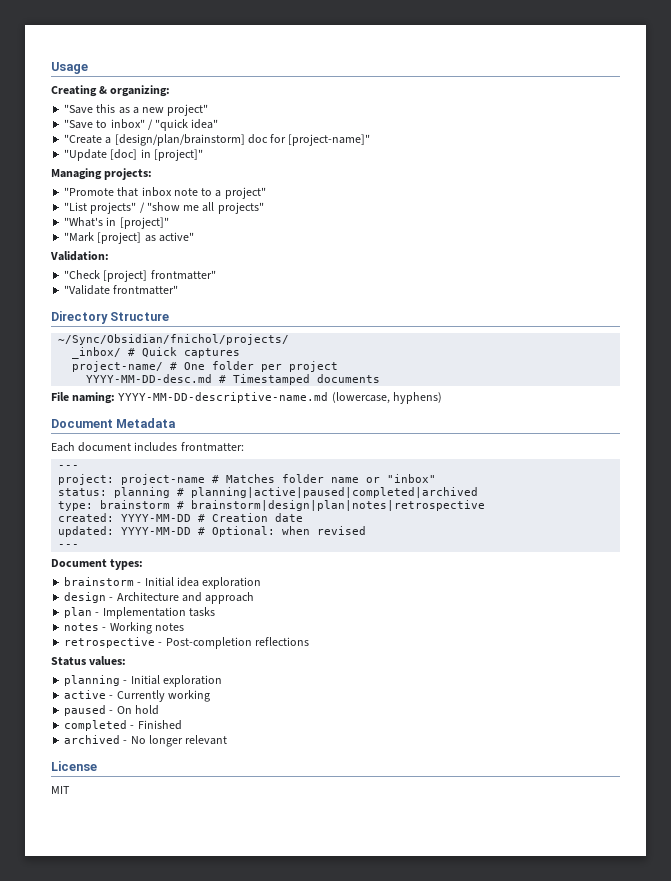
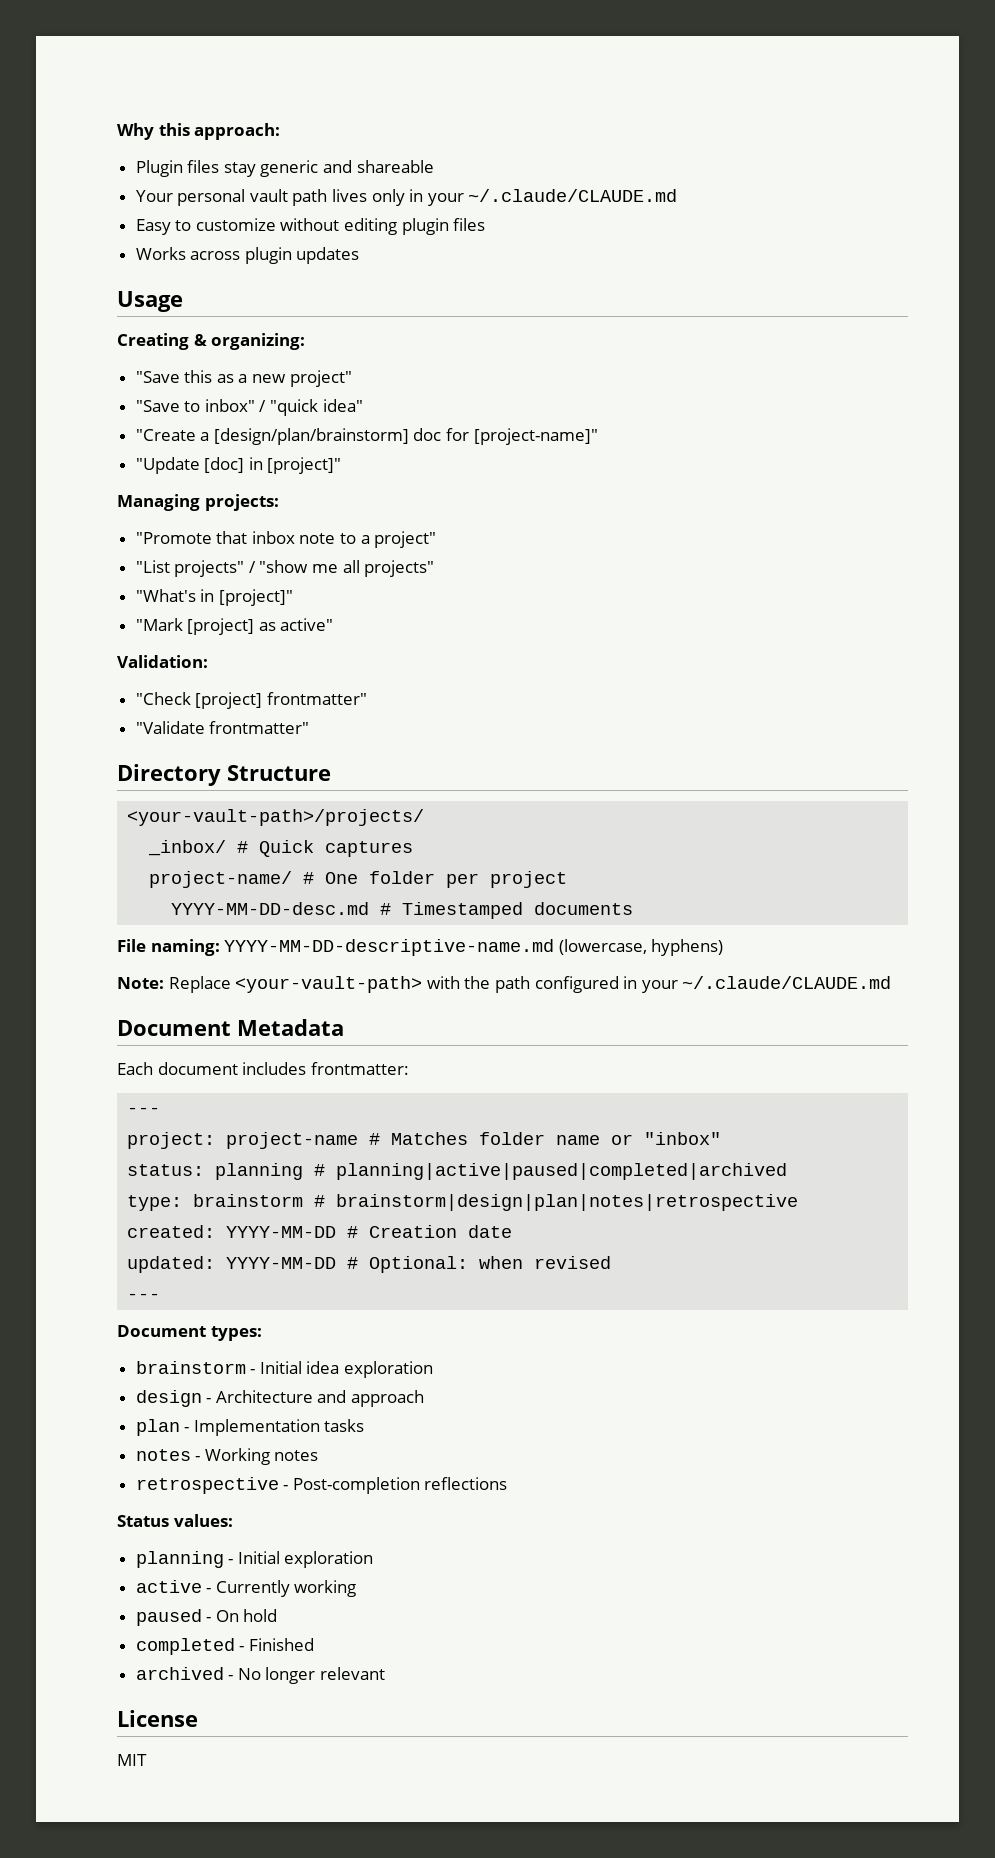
(51, 68) none -> [117,123,281,140] [135,160,434,177] [135,189,678,206] [135,218,486,235] [135,247,360,264] Why this approach: // Plugin files stay generic and shareable // Your personal vault path lives only in your ~/.claude/CLAUDE.md // Easy to customize without editing plugin files // Works across plugin updates //
[58,334,290,345] ~/Sync/Obsidian/fnichol/projects/ -> [127,809,425,826] <your-vault-path>/projects/
(442, 398) none -> [117,976,892,993] // Note: Replace <your-vault-path> with the path configured in your ~/.claude/CLAUDE.md

